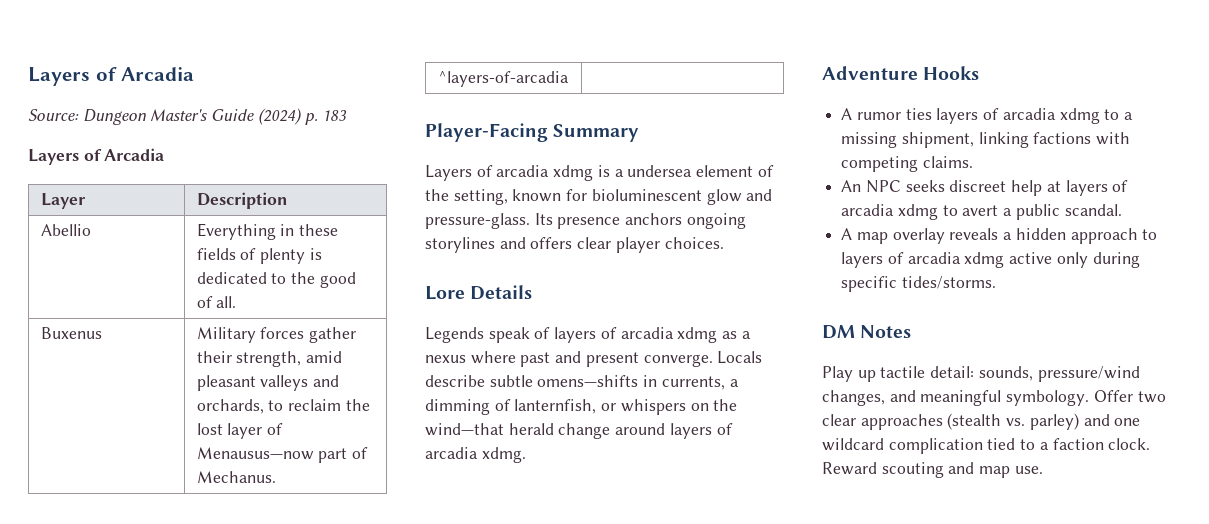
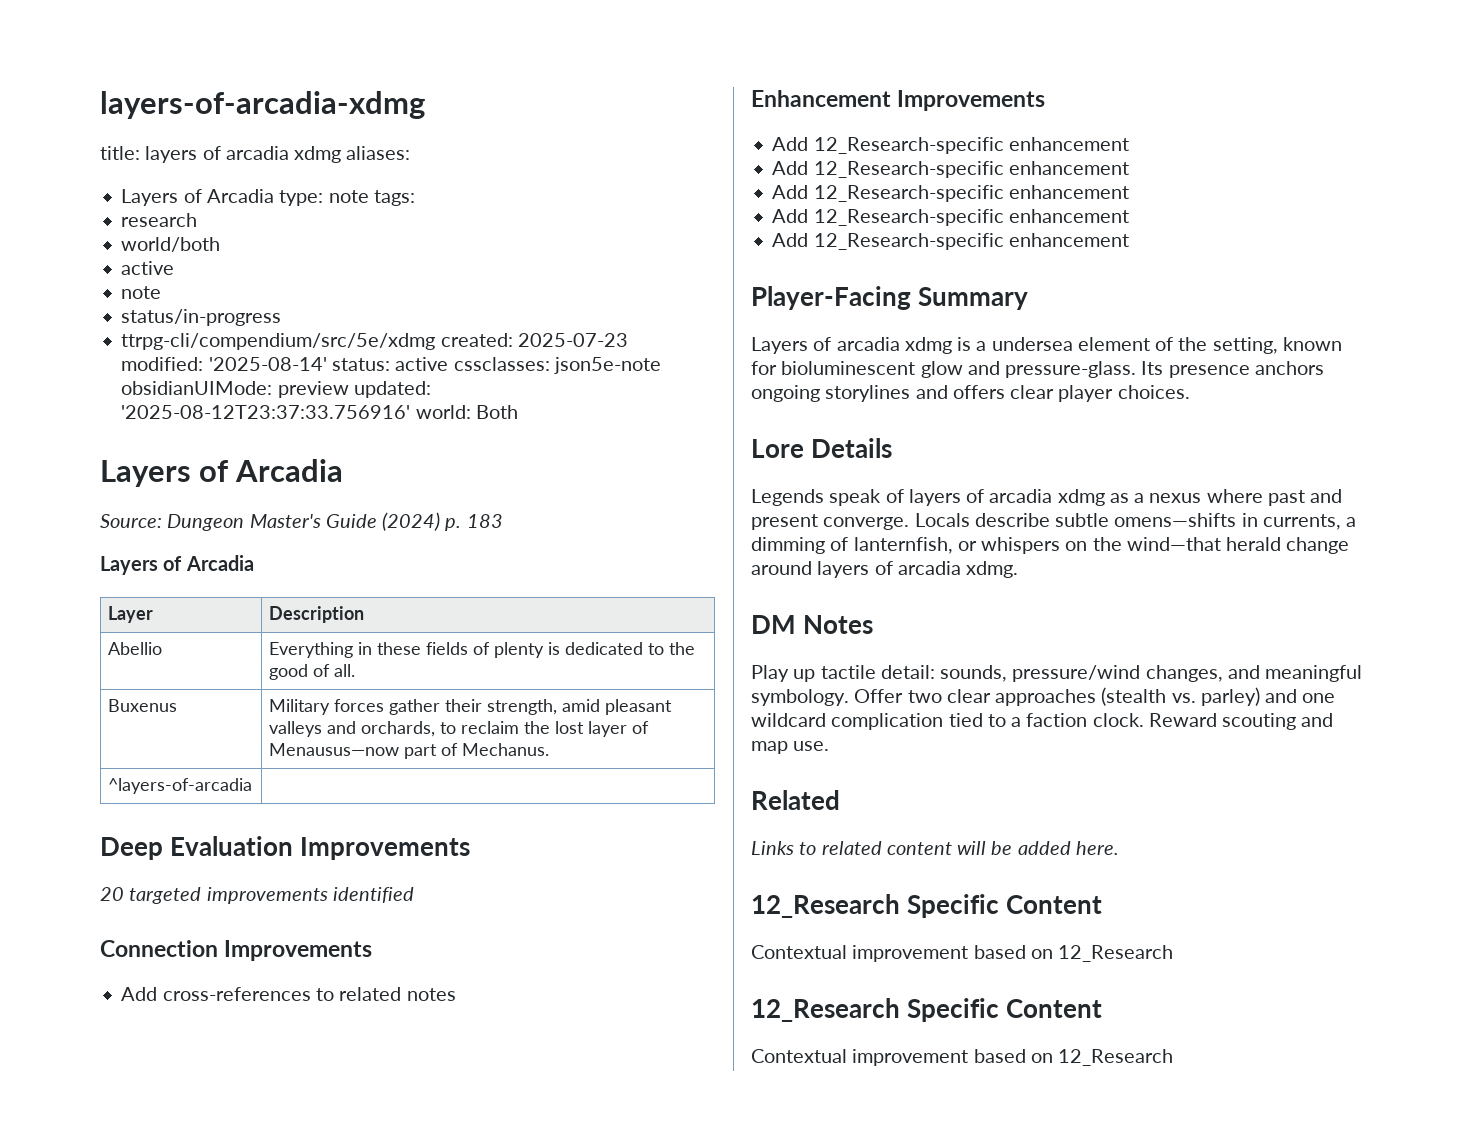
(28, 76) none -> [100,91,425,119] [100,146,411,163] [121,189,415,206] [121,213,198,227] [121,237,221,252] [121,261,175,275] [121,286,162,299] [121,309,282,326] [121,333,628,350] [121,357,661,374] [121,381,431,398] [121,405,518,419] layers-of-arcadia-xdmg // title: layers of arcadia xdmg aliases: // Layers of Arcadia type: note tags: // research // world/both // active // note // status/in-progress // ttrpg-cli/compendium/src/5e/xdmg created: 2025-07-23 modified: '2025-08-14' status: active cssclasses: json5e-note obsidianUIMode: preview updated: '2025-08-12T23:37:33.756916' world: Both //
(569, 79) none -> [100,836,471,860] [100,887,414,904] [100,940,373,961] [121,987,456,1001] [751,90,1046,111] [772,137,1129,154] [772,161,1129,178] [772,185,1129,202] [772,209,1129,226] [772,233,1129,250] // Deep Evaluation Improvements // 20 targeted improvements identified // Connection Improvements // Add cross-references to related notes // Enhancement Improvements // Add 12_Research-specific enhancement // Add 12_Research-specific enhancement // Add 12_Research-specific enhancement // Add 12_Research-specific enhancement // Add 12_Research-specific enhancement
[822,66,980,80] [841,108,1134,124] [841,132,1131,148] [841,156,973,172] [841,180,1129,196] [841,204,1122,220] [841,228,1158,244] [841,252,1140,268] [841,276,996,292] // Adventure Hooks // A rumor ties layers of arcadia xdmg to a missing shipment, linking factions with competing claims. // An NPC seeks discreet help at layers of arcadia xdmg to avert a public scandal. // A map overlay reveals a hidden approach to layers of arcadia xdmg active only during specific tides/storms. -> (1019, 569) none
(1043, 470) none -> [751,790,840,810] [751,841,1119,855] [751,894,1103,918] [751,945,1174,962] [751,998,1103,1022] [751,1049,1174,1066] // Related // Links to related content will be added here. // 12_Research Specific Content // Contextual improvement based on 12_Research // 12_Research Specific Content // Contextual improvement based on 12_Research

